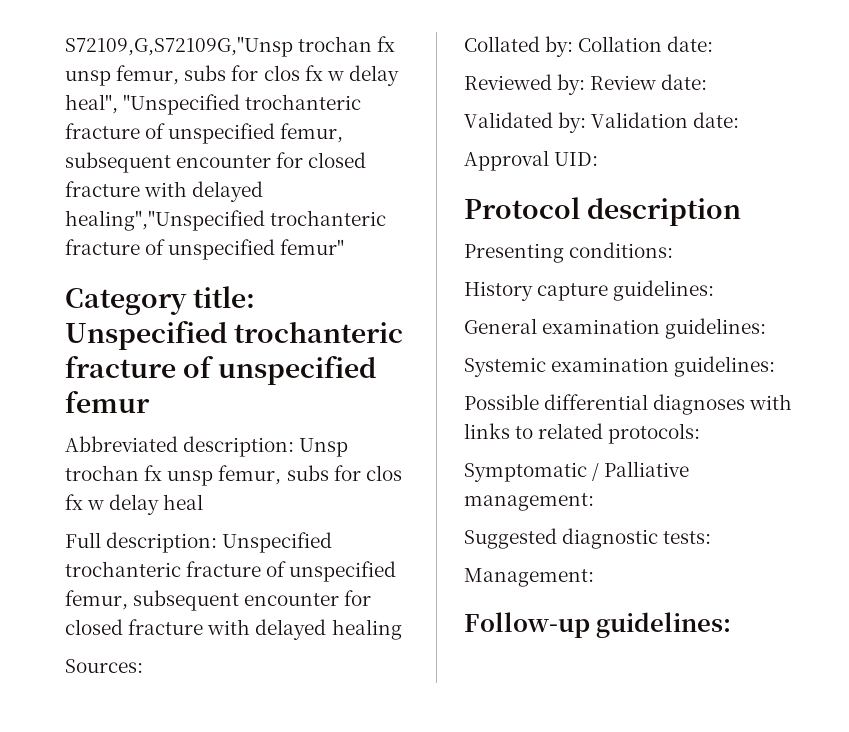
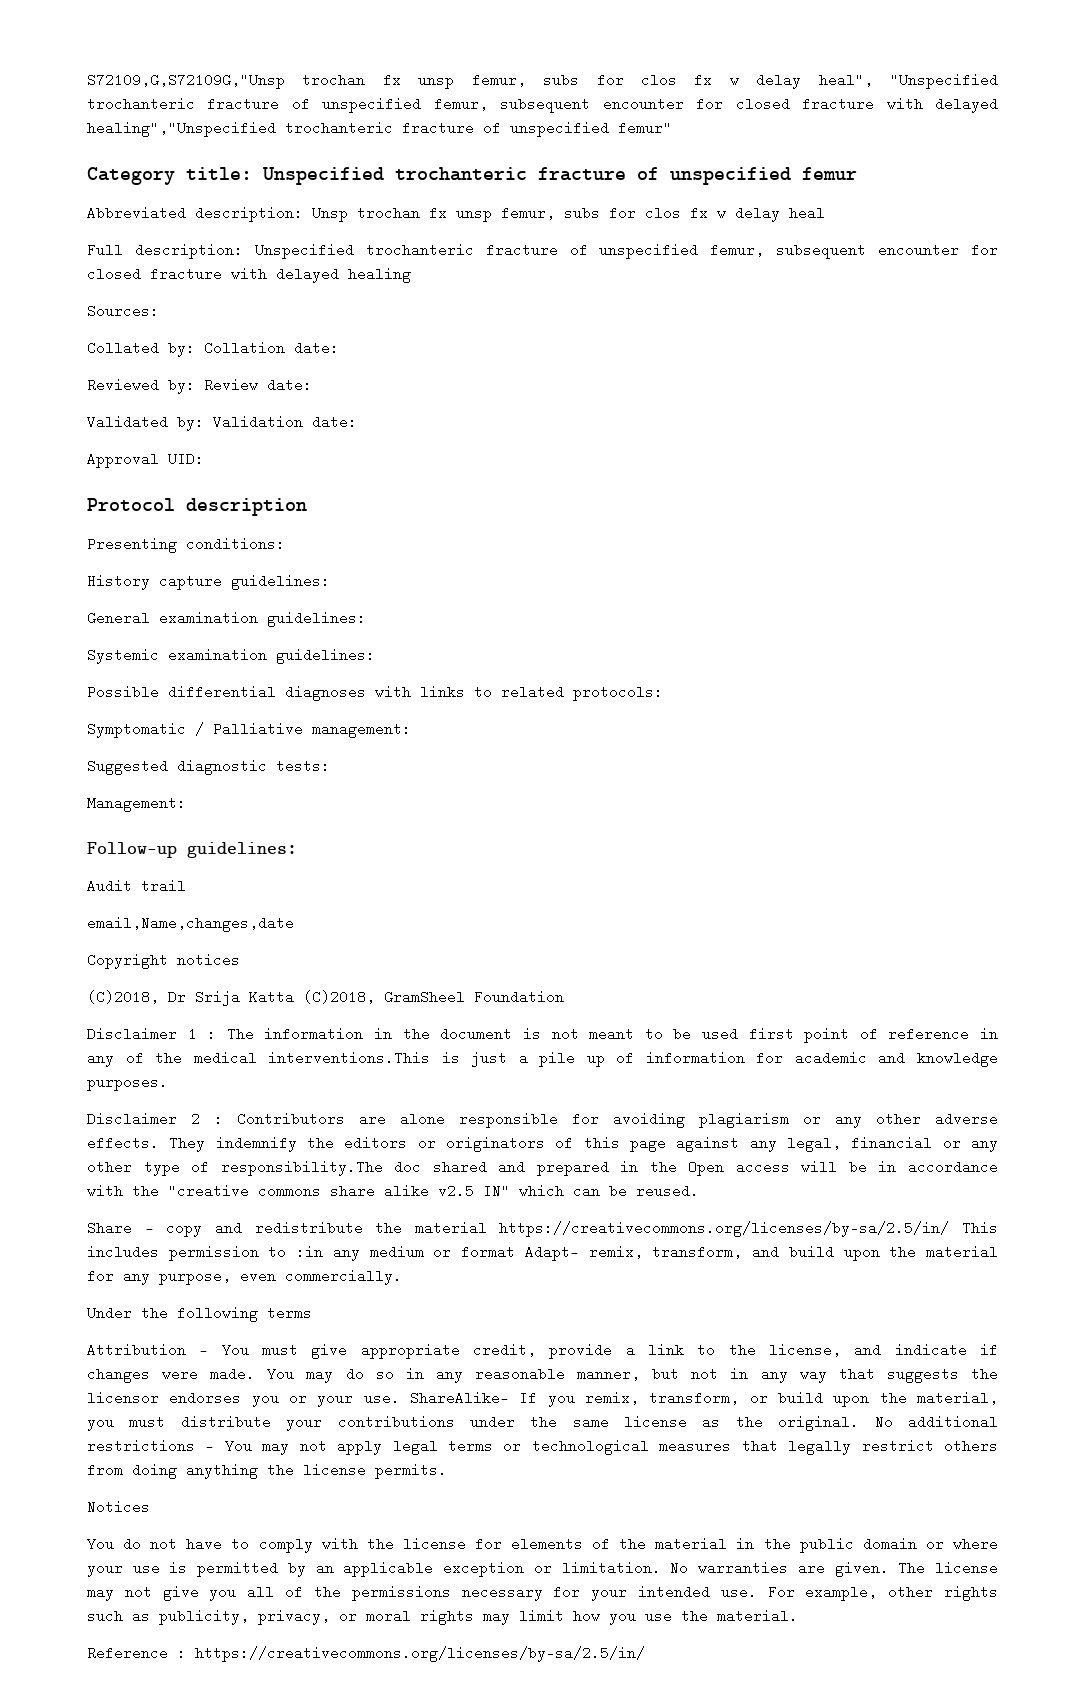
(732, 625) none -> [87,879,186,893] [87,916,294,932] [87,953,240,969] [87,990,564,1006] [87,1027,998,1043] [87,1051,998,1067] [87,1075,168,1091] [87,1112,998,1128] [87,1136,999,1152] [87,1160,998,1176] [87,1184,699,1198] [87,1221,998,1237] [87,1245,999,1261] [87,1269,402,1285] [87,1306,312,1322] [87,1343,999,1359] [87,1367,998,1383] [87,1391,999,1407] [87,1415,998,1431] [87,1439,999,1455] [87,1463,447,1479] [87,1500,150,1514] [87,1537,998,1553] [87,1561,999,1577] [87,1585,998,1601] [87,1609,798,1625] [87,1646,645,1662] // Audit trail // email,Name,changes,date // Copyright notices // (C)2018, Dr Srija Katta (C)2018, GramSheel Foundation // Disclaimer 1 : The information in the document is not meant to be used first point of reference in any of the medical interventions.This is just a pile up of information for academic and knowledge purposes. // Disclaimer 2 : Contributors are alone responsible for avoiding plagiarism or any other adverse effects. They indemnify the editors or originators of this page against any legal, financial or any other type of responsibility.The doc shared and prepared in the Open access will be in accordance with the "creative commons share alike v2.5 IN" which can be reused. // Share — copy and redistribute the material https://creativecommons.org/licenses/by-sa/2.5/in/ This includes permission to :in any medium or format Adapt— remix, transform, and build upon the material for any purpose, even commercially. // Under the following terms // Attribution — You must give appropriate credit, provide a link to the license, and indicate if changes were made. You may do so in any reasonable manner, but not in any way that suggests the licensor endorses you or your use. ShareAlike— If you remix, transform, or build upon the material, you must distribute your contributions under the same license as the original. No additional restrictions — You may not apply legal terms or technological measures that legally restrict others from doing anything the license permits. // Notices // You do not have to comply with the license for elements of the material in the public domain or where your use is permitted by an applicable exception or limitation. No warranties are given. The license may not give you all of the permissions necessary for your intended use. For example, other rights such as publicity, privacy, or moral rights may limit how you use the material. // Reference : https://creativecommons.org/licenses/by-sa/2.5/in/

